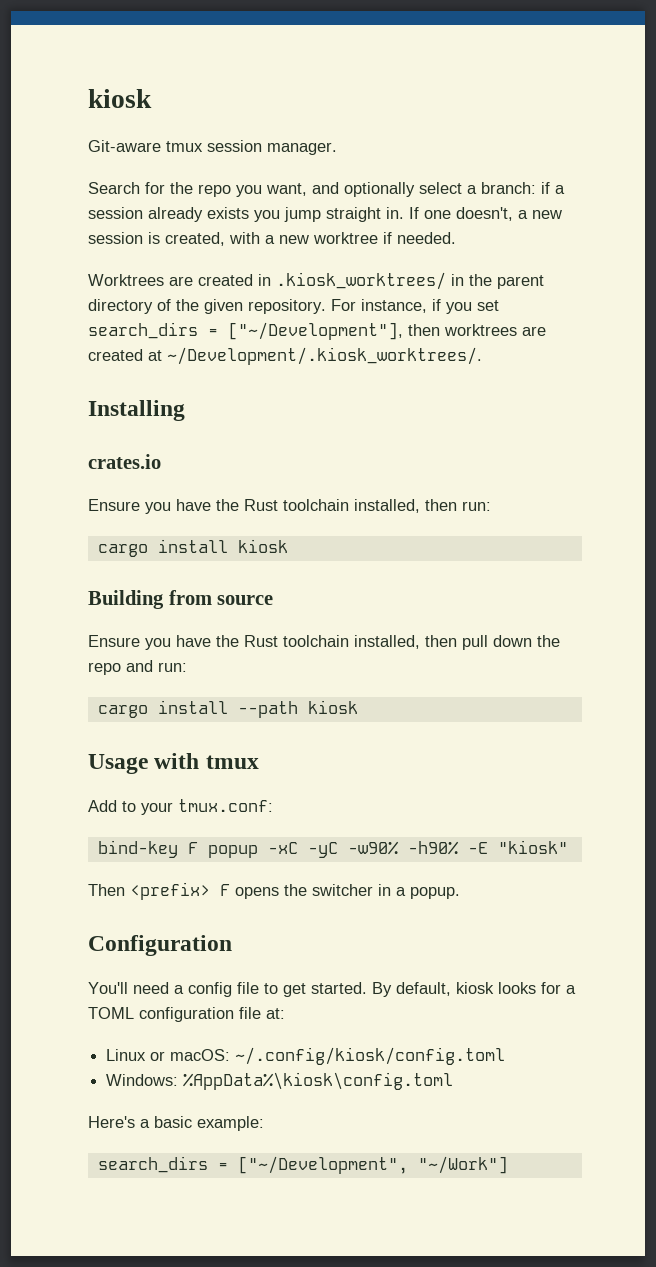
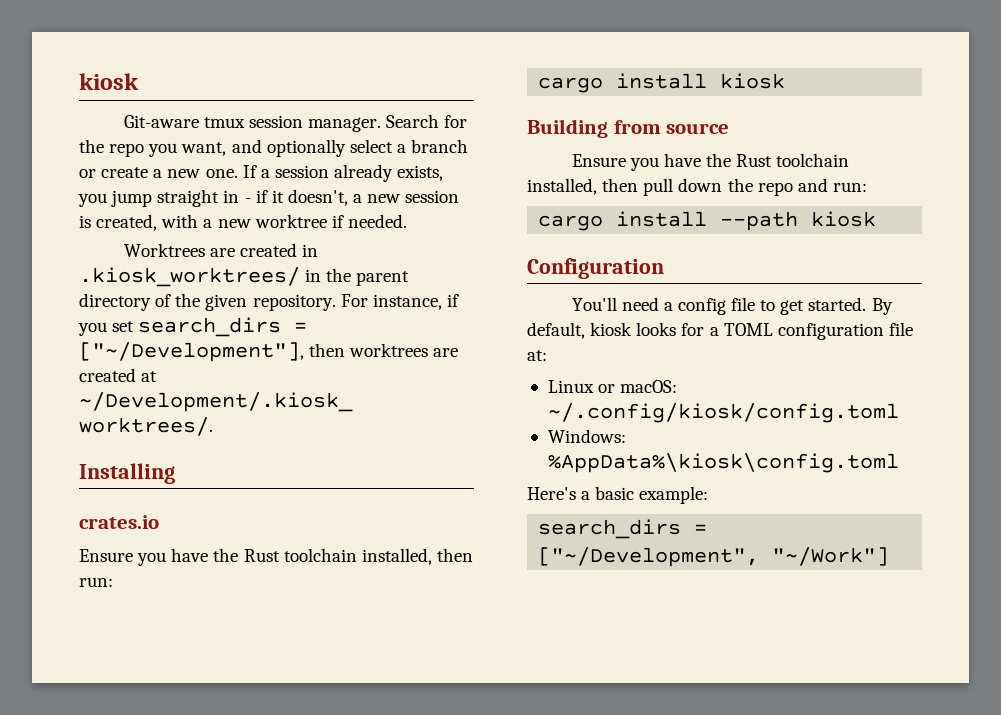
(337, 148) // -> (381, 124) none
[481,182,550,194] branch: if -> [411,139,469,153] [79,165,257,178] branch or create a new one. If
[207,207,249,219] exists -> [397,165,444,181] exists,
[386,207,451,219] in. If one -> [223,190,284,203] in - if it
[88,753,259,774] [88,799,273,815] [97,840,568,858] [88,882,460,900] // Usage with tmux // Add to your tmux.conf: // bind-key F popup -xC -yC -w90% -h90% -E "kiosk" // Then <prefix> F opens the switcher in a popup. -> (877, 219) none

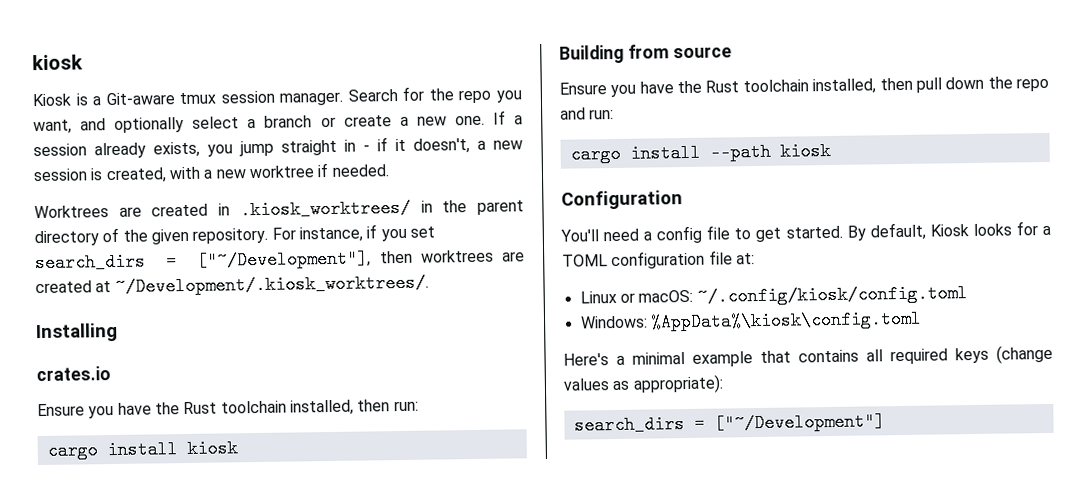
[79,73,139,90] kiosk // -> [32,54,83,71] [32,93,102,107] kiosk // Kiosk is a
[590,322,633,336] kiosk -> [929,224,969,237] Kiosk
[595,486,709,504] [538,519,708,539] [538,547,890,567] basic example: // search_dirs = ["~/Development", "~/Work"] -> [632,344,1053,367] [563,374,724,394] [573,412,885,435] minimal example that contains all required keys (change values as appropriate): // search_dirs = ["~/Development"]

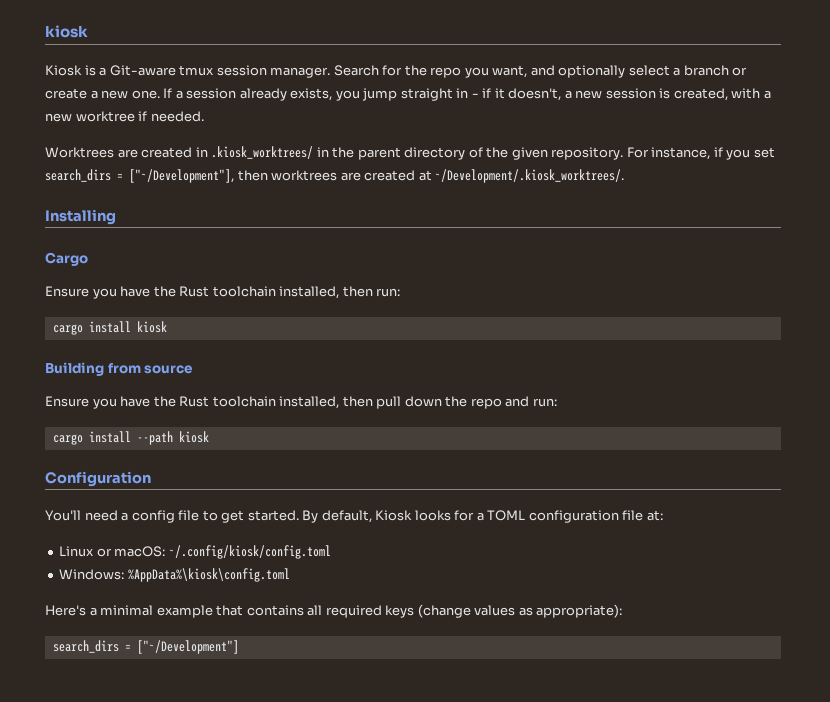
[36,366,111,382] crates.io -> [45,252,88,266] Cargo

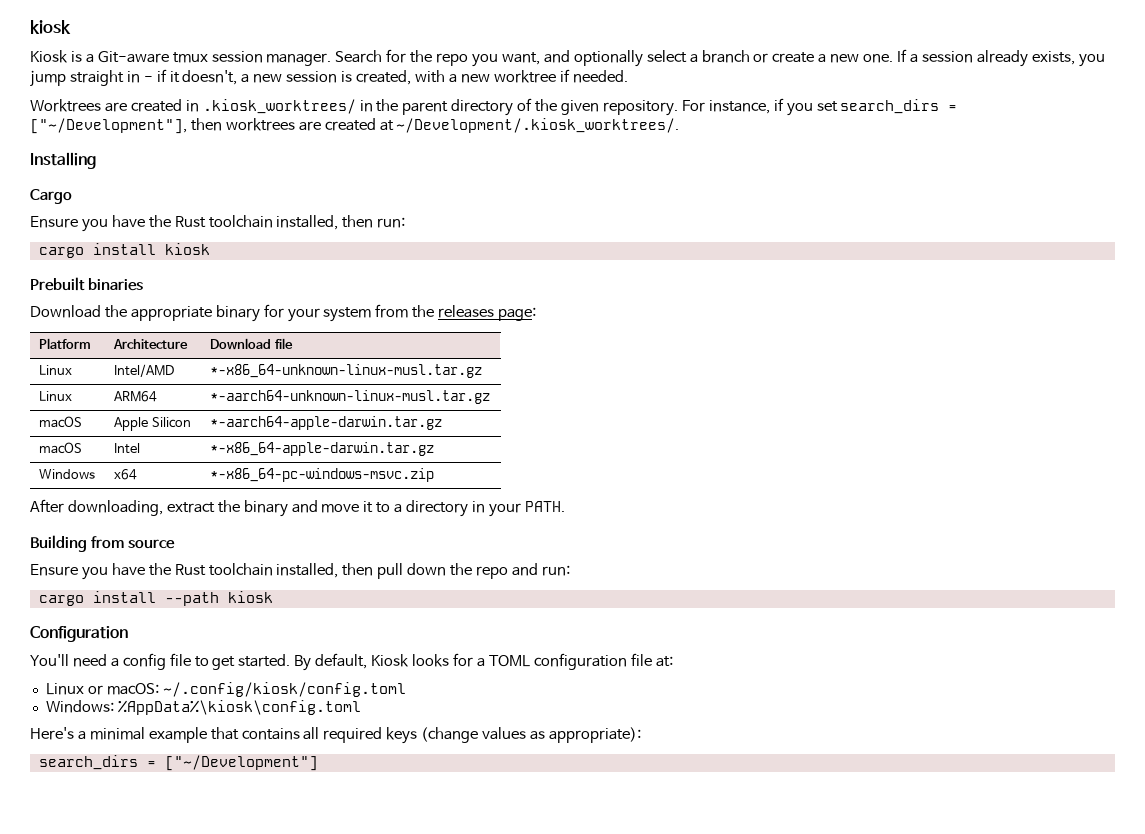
(167, 327) none -> [30,277,144,291] [30,304,537,322] [39,338,92,349] [113,339,189,349] [210,338,293,350] [39,365,73,375] [114,364,175,377] [210,364,483,378] [39,391,73,401] [114,391,158,402] [210,390,491,404] [39,416,83,428] [114,417,191,431] [210,416,443,430] [39,442,83,454] [114,443,141,454] [210,442,435,456] [39,469,96,479] [114,469,138,480] [210,468,435,482] [30,499,565,517] // Prebuilt binaries // Download the appropriate binary for your system from the releases page: // Platform | Architecture | Download file // Linux | Intel/AMD | *-x86_64-unknown-linux-musl.tar.gz // Linux | ARM64 | *-aarch64-unknown-linux-musl.tar.gz // macOS | Apple Silicon | *-aarch64-apple-darwin.tar.gz // macOS | Intel | *-x86_64-apple-darwin.tar.gz // Windows | x64 | *-x86_64-pc-windows-msvc.zip // After downloading, extract the binary and move it to a directory in your PATH.

